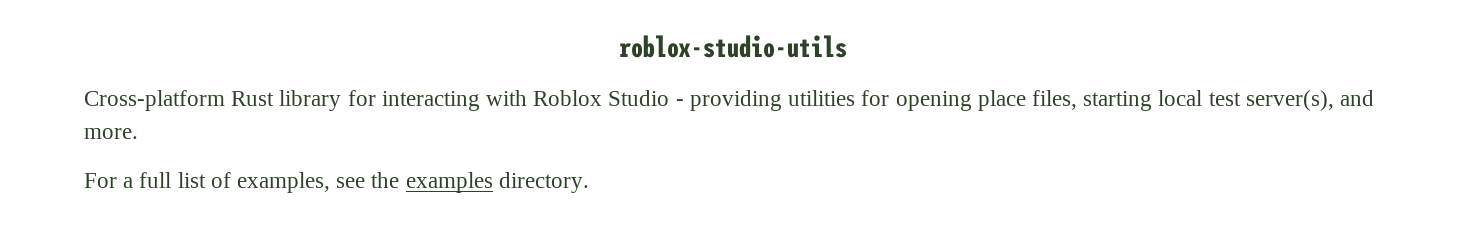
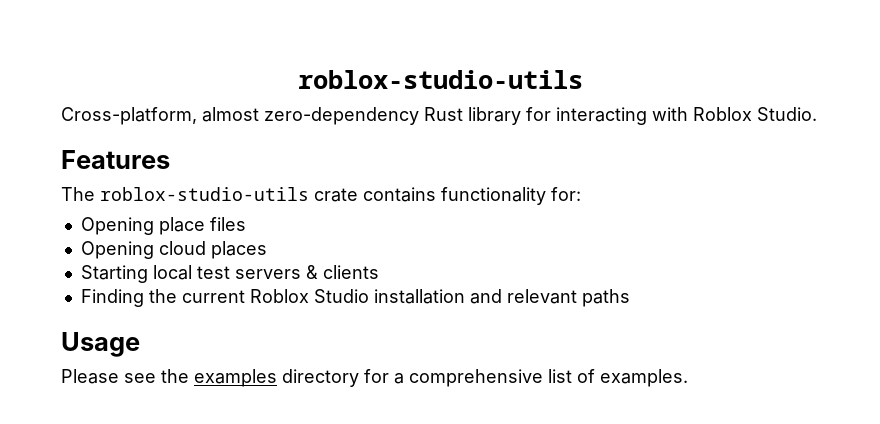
[84,90,225,111] Cross-platform -> [61,107,419,125] Cross-platform, almost zero-dependency
[608,90,1374,111] [84,128,138,139] [84,172,589,193] Studio - providing utilities for opening place files, starting local test server(s), and more. // For a full list of examples, see the examples directory. -> [757,107,817,121] [61,150,170,169] [61,187,581,205] [80,217,246,235] [80,241,267,259] [80,265,379,283] [80,289,630,307] [61,332,140,357] [61,369,688,387] Studio. // Features // The roblox-studio-utils crate contains functionality for: // Opening place files // Opening cloud places // Starting local test servers & clients // Finding the current Roblox Studio installation and relevant paths // Usage // Please see the examples directory for a comprehensive list of examples.

